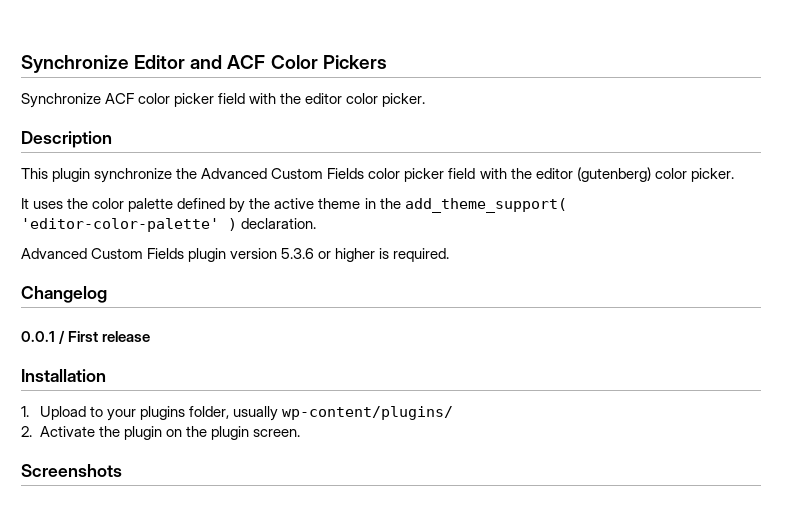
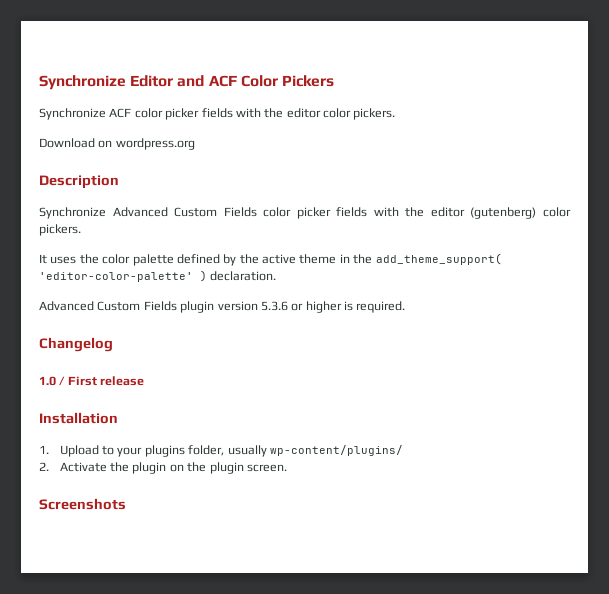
[218,93,246,104] field -> [201,108,233,118] fields
[382,93,426,107] [21,131,112,148] [21,168,198,183] picker. // Description // This plugin synchronize the -> [353,108,396,120] [39,138,195,150] [39,175,119,189] [39,207,106,219] pickers. // Download on wordpress.org // Description // Synchronize
[448,168,476,179] field -> [336,207,368,217] fields
[690,168,734,182] picker. -> [39,224,81,236] pickers.
[21,331,55,342] 0.0.1 -> [39,376,56,386] 1.0

